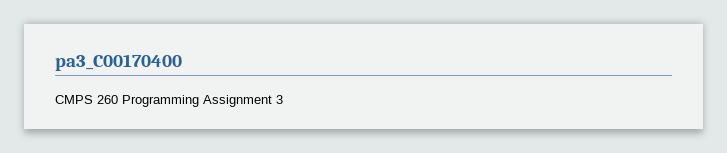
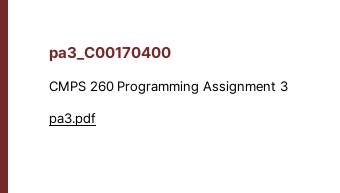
(283, 99) none -> [49,113,96,126] // pa3.pdf

